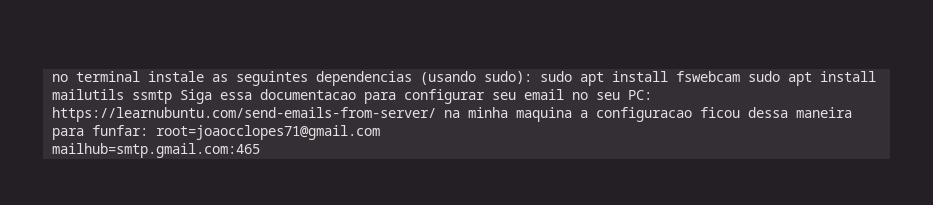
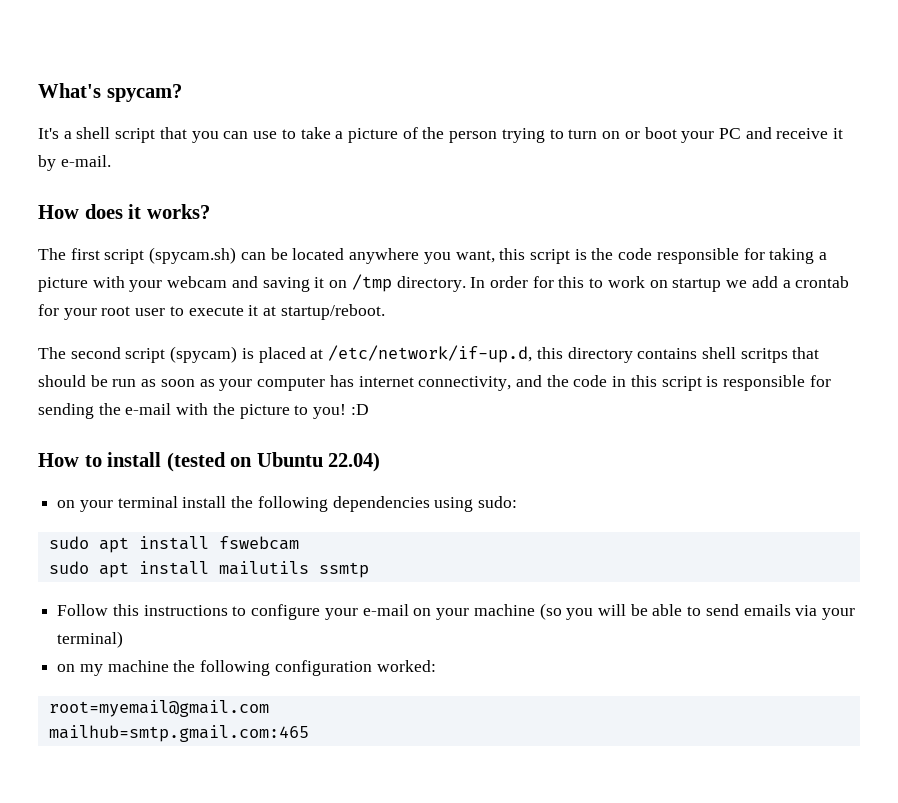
[51,71,532,86] no terminal instale as seguintes dependencias (usando sudo): -> [38,83,182,102] [38,127,844,143] [38,155,111,171] [38,204,210,219] [38,247,828,264] [38,274,850,292] [38,304,385,320] [38,345,820,363] [38,375,831,391] [38,403,369,419] [38,452,381,472] [57,496,518,512] What's spycam? // It's a shell script that you can use to take a picture of the person trying to turn on or boot your PC and receive it by e-mail. // How does it works? // The first script (spycam.sh) can be located anywhere you want, this script is the code responsible for taking a picture with your webcam and saving it on /tmp directory. In order for this to work on startup we add a crontab for your root user to execute it at startup/reboot. // The second script (spycam) is placed at /etc/network/if-up.d, this directory contains shell scritps that should be run as soon as your computer has internet connectivity, and the code in this script is responsible for sending the e-mail with the picture to you! :D // How to install (tested on Ubuntu 22.04) // on your terminal install the following dependencies using sudo: //
(740, 76) none -> (299, 543) //
[179,89,652,104] [51,107,852,122] [51,125,380,140] Siga essa documentacao para configurar seu email no seu PC: https://learnubuntu.com/send-emails-from-server/ na minha maquina a configuracao ficou dessa maneira para funfar: root=joaocclopes71@gmail.com -> [57,603,856,620] [57,631,124,648] [57,660,436,676] [48,700,269,717] // Follow this instructions to configure your e-mail on your machine (so you will be able to send emails via your terminal) // on my machine the following configuration worked: // root=myemail@gmail.com

